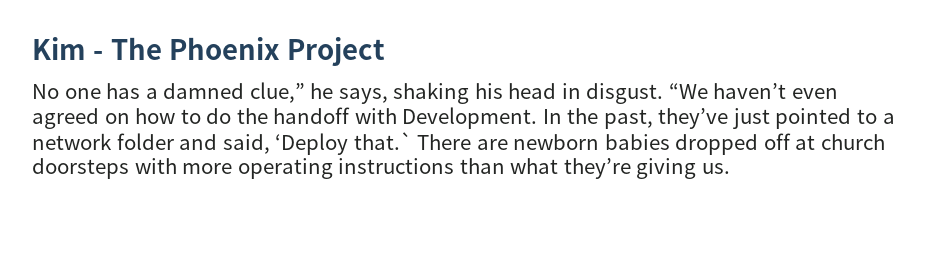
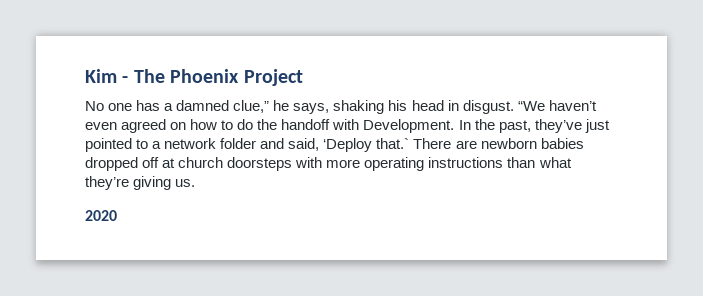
(730, 168) none -> [85,210,117,221] // 2020

